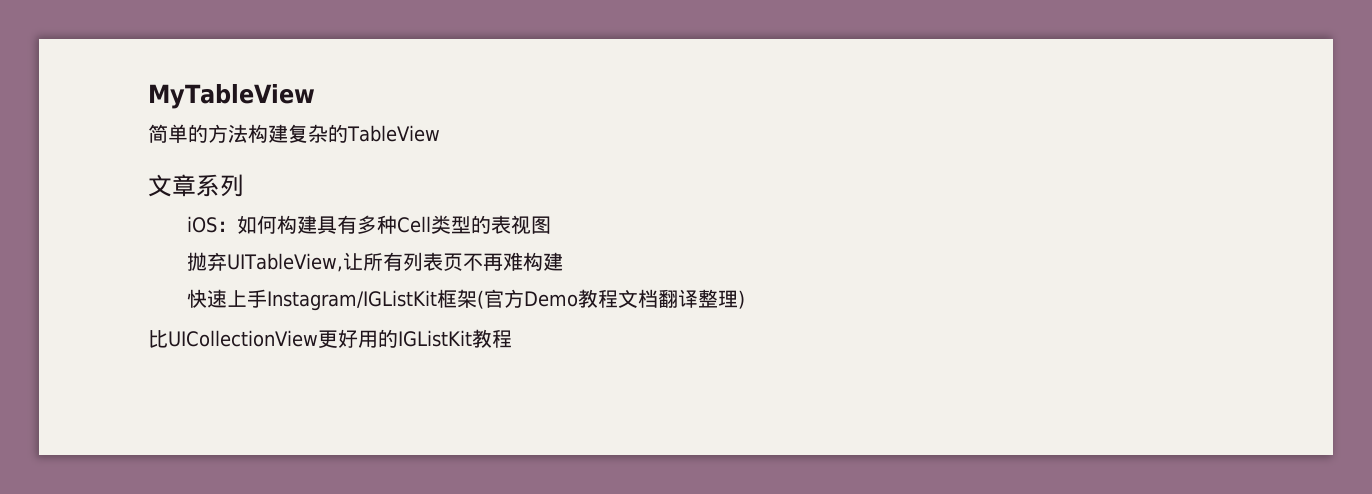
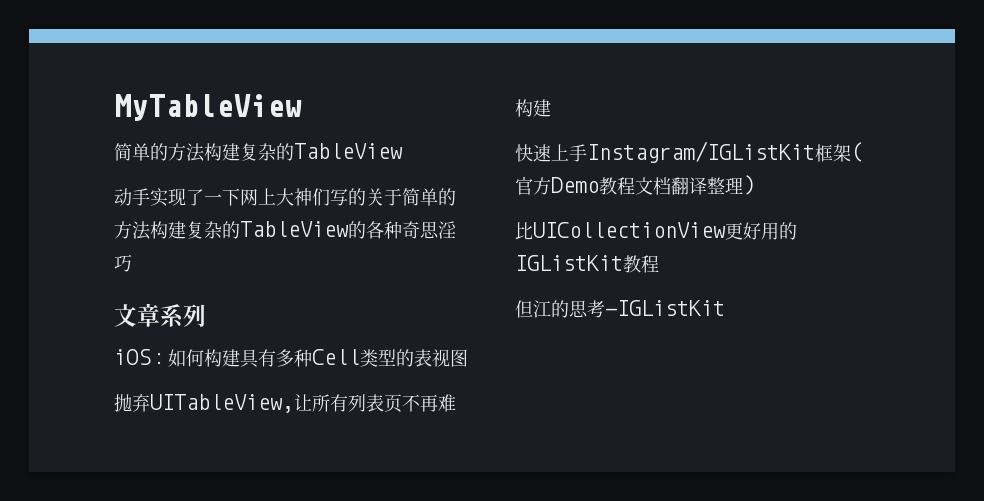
(440, 133) none -> [114,188,456,207] [114,221,457,240] [114,254,132,272] // 动手实现了一下网上大神们写的关于简单的方法构建复杂的TableView的各种奇思淫巧
(512, 338) none -> [515,300,725,318] // 但江的思考-IGListKit

